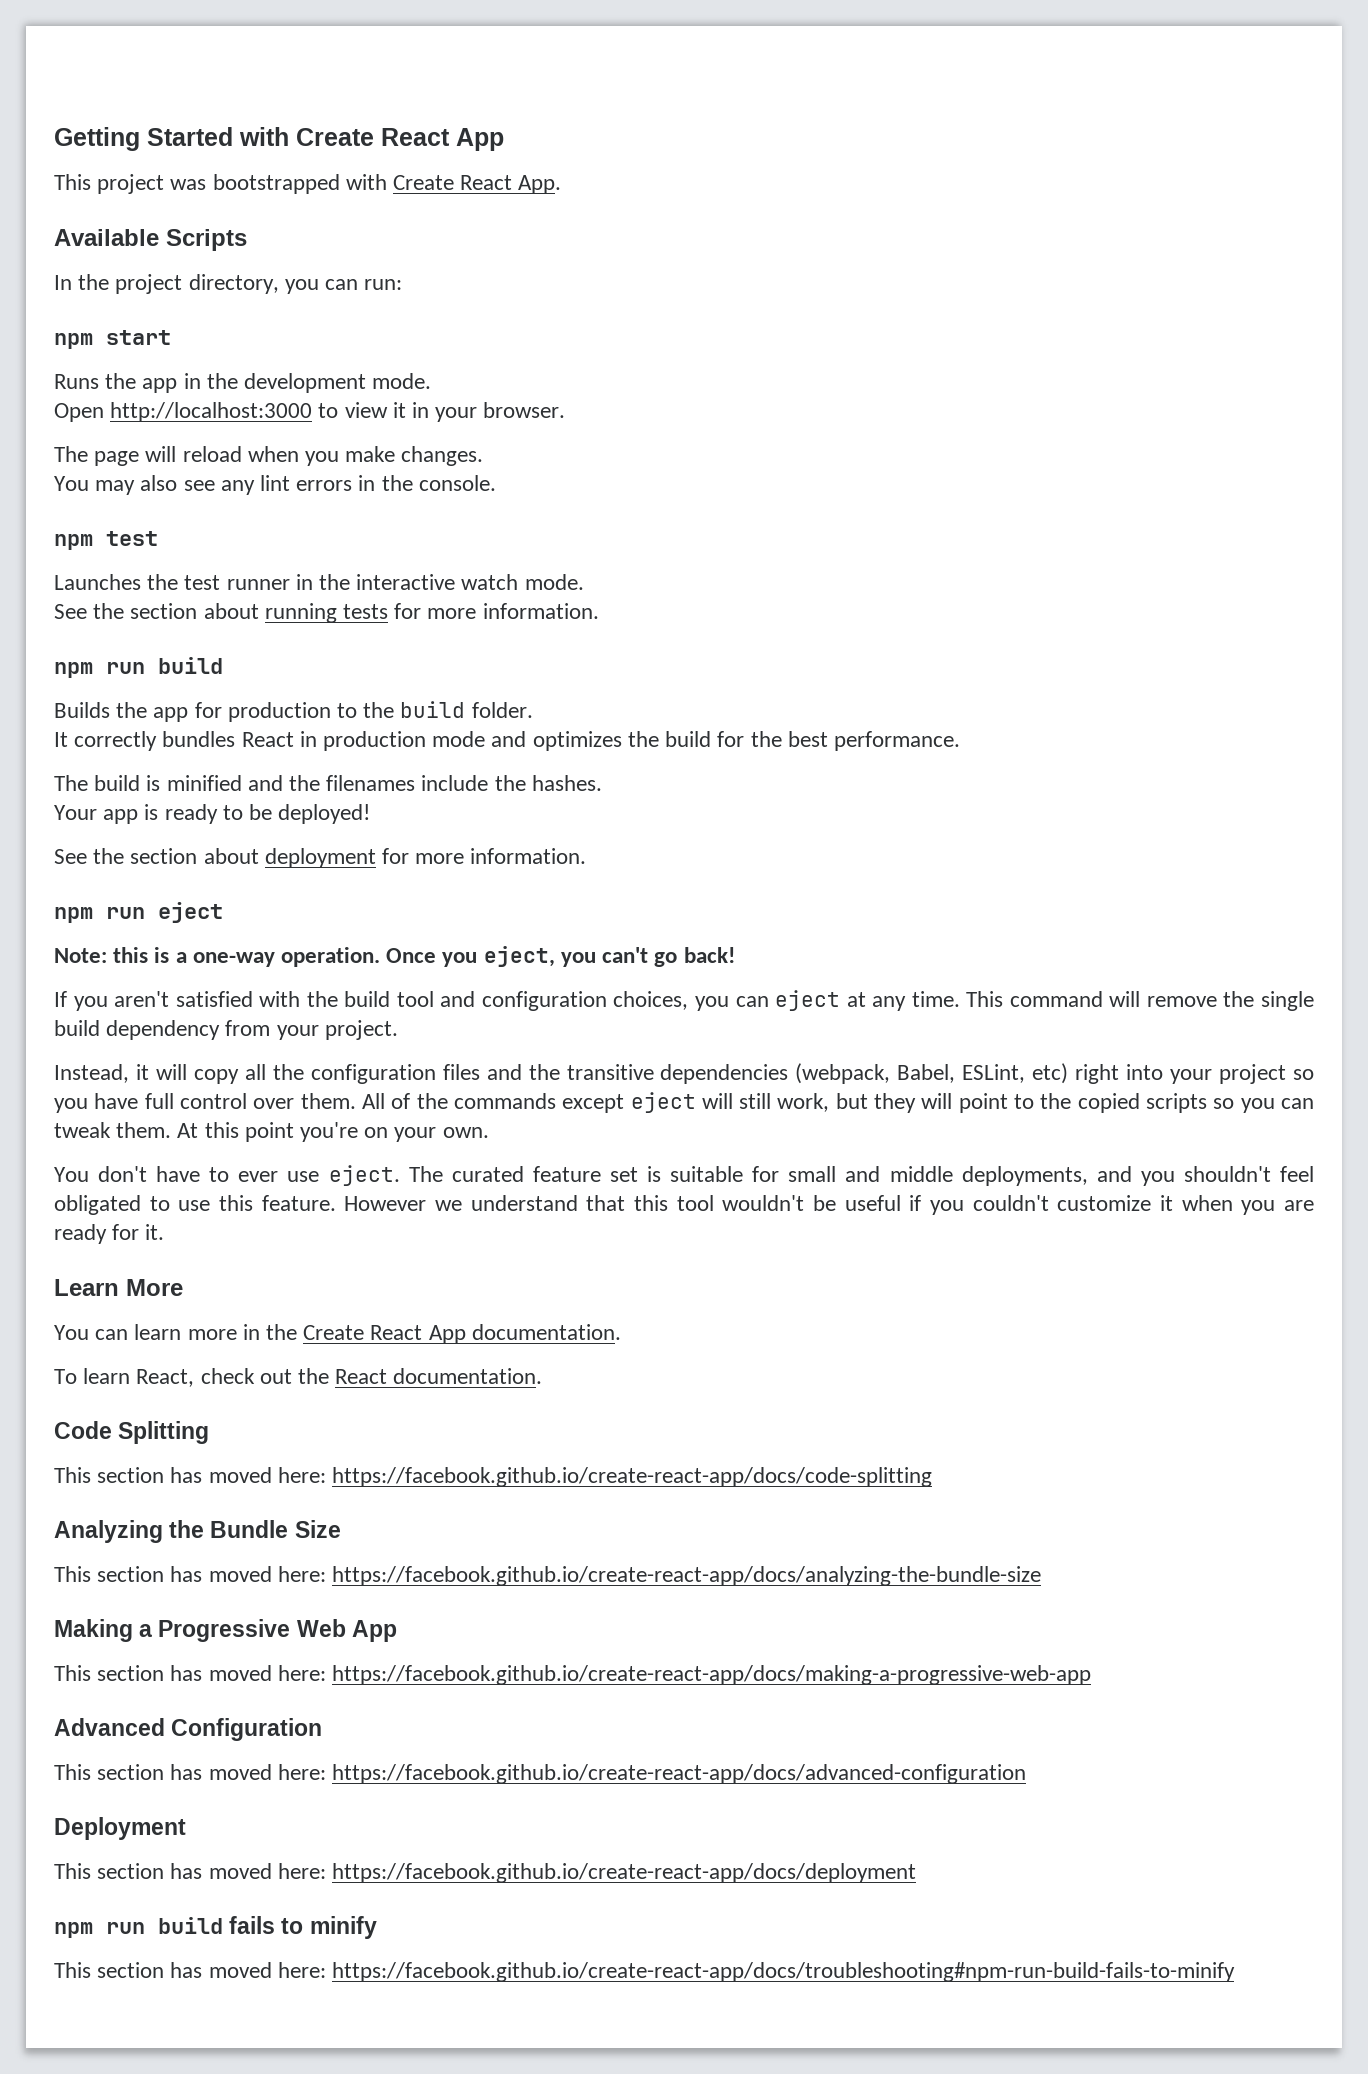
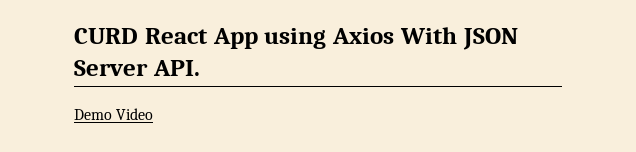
[54,127,504,151] [54,174,562,194] [54,229,247,251] [54,274,403,294] [54,330,171,349] [54,373,432,393] [54,402,566,422] [54,446,484,466] [54,475,496,495] [54,531,158,550] [54,574,584,590] [54,603,599,623] [54,657,223,678] [54,701,533,722] [54,731,960,751] [54,775,602,791] [54,804,371,824] [54,848,587,868] [54,902,223,923] [54,946,735,967] [54,990,1314,1011] [54,1020,398,1040] [54,1063,1315,1084] [54,1092,1315,1113] [54,1122,489,1142] [54,1165,1314,1186] [54,1195,1314,1215] [54,1224,165,1244] [54,1279,183,1296] [54,1324,621,1344] [54,1368,543,1387] [54,1421,210,1444] [54,1467,933,1487] [54,1520,341,1543] [54,1566,1042,1586] [54,1619,397,1642] [54,1665,1092,1685] [54,1718,323,1741] [54,1764,1027,1784] [54,1817,186,1840] [54,1863,917,1883] [54,1916,377,1939] [54,1962,1236,1982] Getting Started with Create React App // This project was bootstrapped with Create React App. // Available Scripts // In the project directory, you can run: // npm start // Runs the app in the development mode. // Open http://localhost:3000 to view it in your browser. // The page will reload when you make changes. // You may also see any lint errors in the console. // npm test // Launches the test runner in the interactive watch mode. // See the section about running tests for more information. // npm run build // Builds the app for production to the build folder. // It correctly bundles React in production mode and optimizes the build for the best performance. // The build is minified and the filenames include the hashes. // Your app is ready to be deployed! // See the section about deployment for more information. // npm run eject // Note: this is a one-way operation. Once you eject, you can't go back! // If you aren't satisfied with the build tool and configuration choices, you can eject at any time. This command will remove the single build dependency from your project. // Instead, it will copy all the configuration files and the transitive dependencies (webpack, Babel, ESLint, etc) right into your project so you have full control over them. All of the commands except eject will still work, but they will point to the copied scripts so you can tweak them. At this point you're on your own. // You don't have to ever use eject. The curated feature set is suitable for small and middle deployments, and you shouldn't feel obligated to use this feature. However we understand that this tool wouldn't be useful if you couldn't customize it when you are ready for it. // Learn More // You can learn more in the Create React App documentation. // To learn React, check out the React documentation. // Code Splitting // This section has moved here: https://facebook.github.io/create-react-app/docs/code-splitting // Analyzing the Bundle Size // This section has moved here: https://facebook.github.io/create-react-app/docs/analyzing-the-bundle-size // Making a Progressive Web App // This section has moved here: https://facebook.github.io/create-react-app/docs/making-a-progressive-web-app // Advanced Configuration // This section has moved here: https://facebook.github.io/create-react-app/docs/advanced-configuration // Deployment // This section has moved here: https://facebook.github.io/create-react-app/docs/deployment // npm run build fails to minify // This section has moved here: https://facebook.github.io/create-react-app/docs/troubleshooting#npm-run-build-fails-to-minify -> [74,27,518,50] [74,60,200,76] [74,108,154,120] CURD React App using Axios With JSON Server API. // Demo Video

